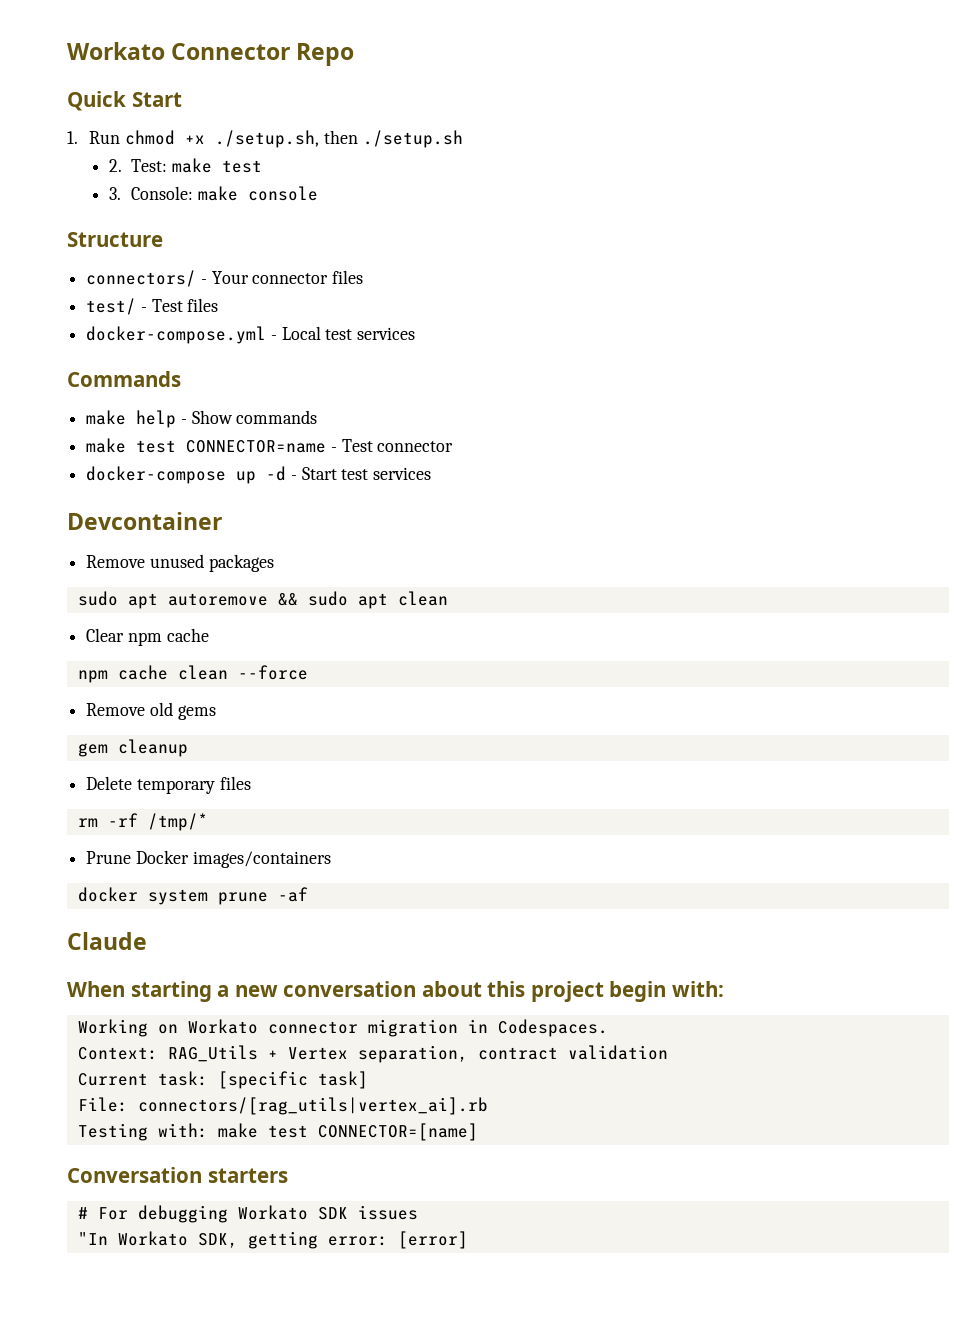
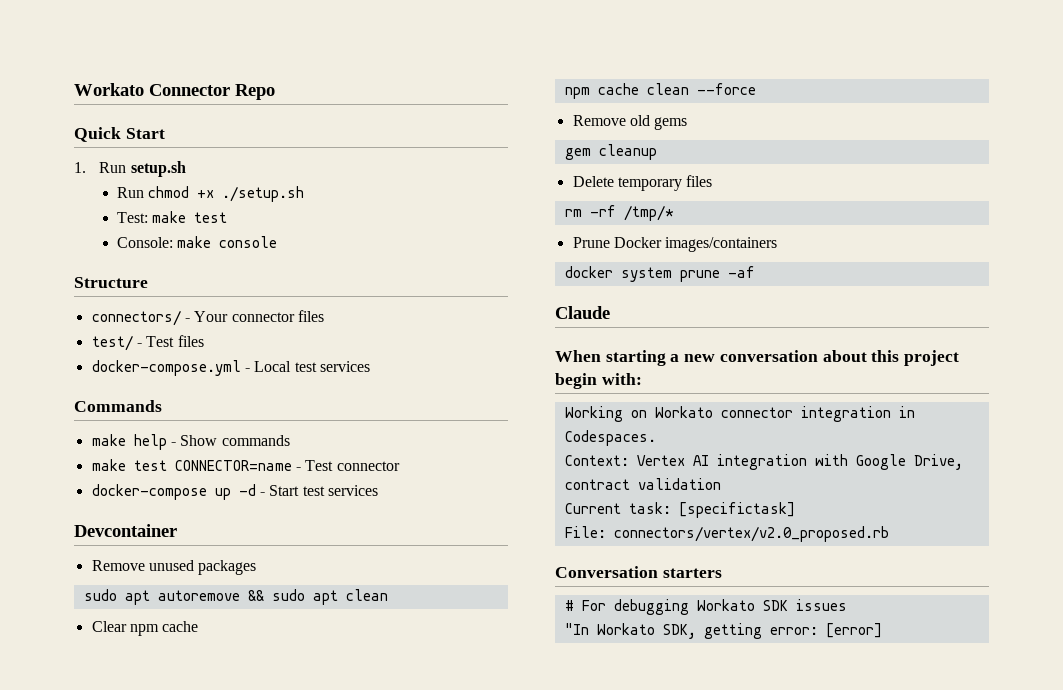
[125,130,358,148] chmod +x ./setup.sh, then -> [130,161,186,177] [116,186,215,198] setup.sh // Run chmod +x
[108,159,122,172] 2. -> (305, 194) none
[108,187,121,200] 3. -> (228, 217) none
[367,1019,458,1037] migration -> [800,406,891,422] integration
[167,1045,468,1063] RAG_Utils + Vertex separation, -> [636,454,963,470] Vertex AI integration with Google Drive,
[217,1071,368,1089] [specific task] -> [678,502,795,518] [specifictask]
[137,1097,488,1115] [77,1123,478,1141] connectors/[rag_utils|vertex_ai].rb // Testing with: make test CONNECTOR=[name] -> [613,526,889,542] connectors/vertex/v2.0_proposed.rb

